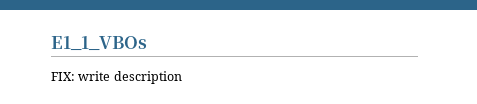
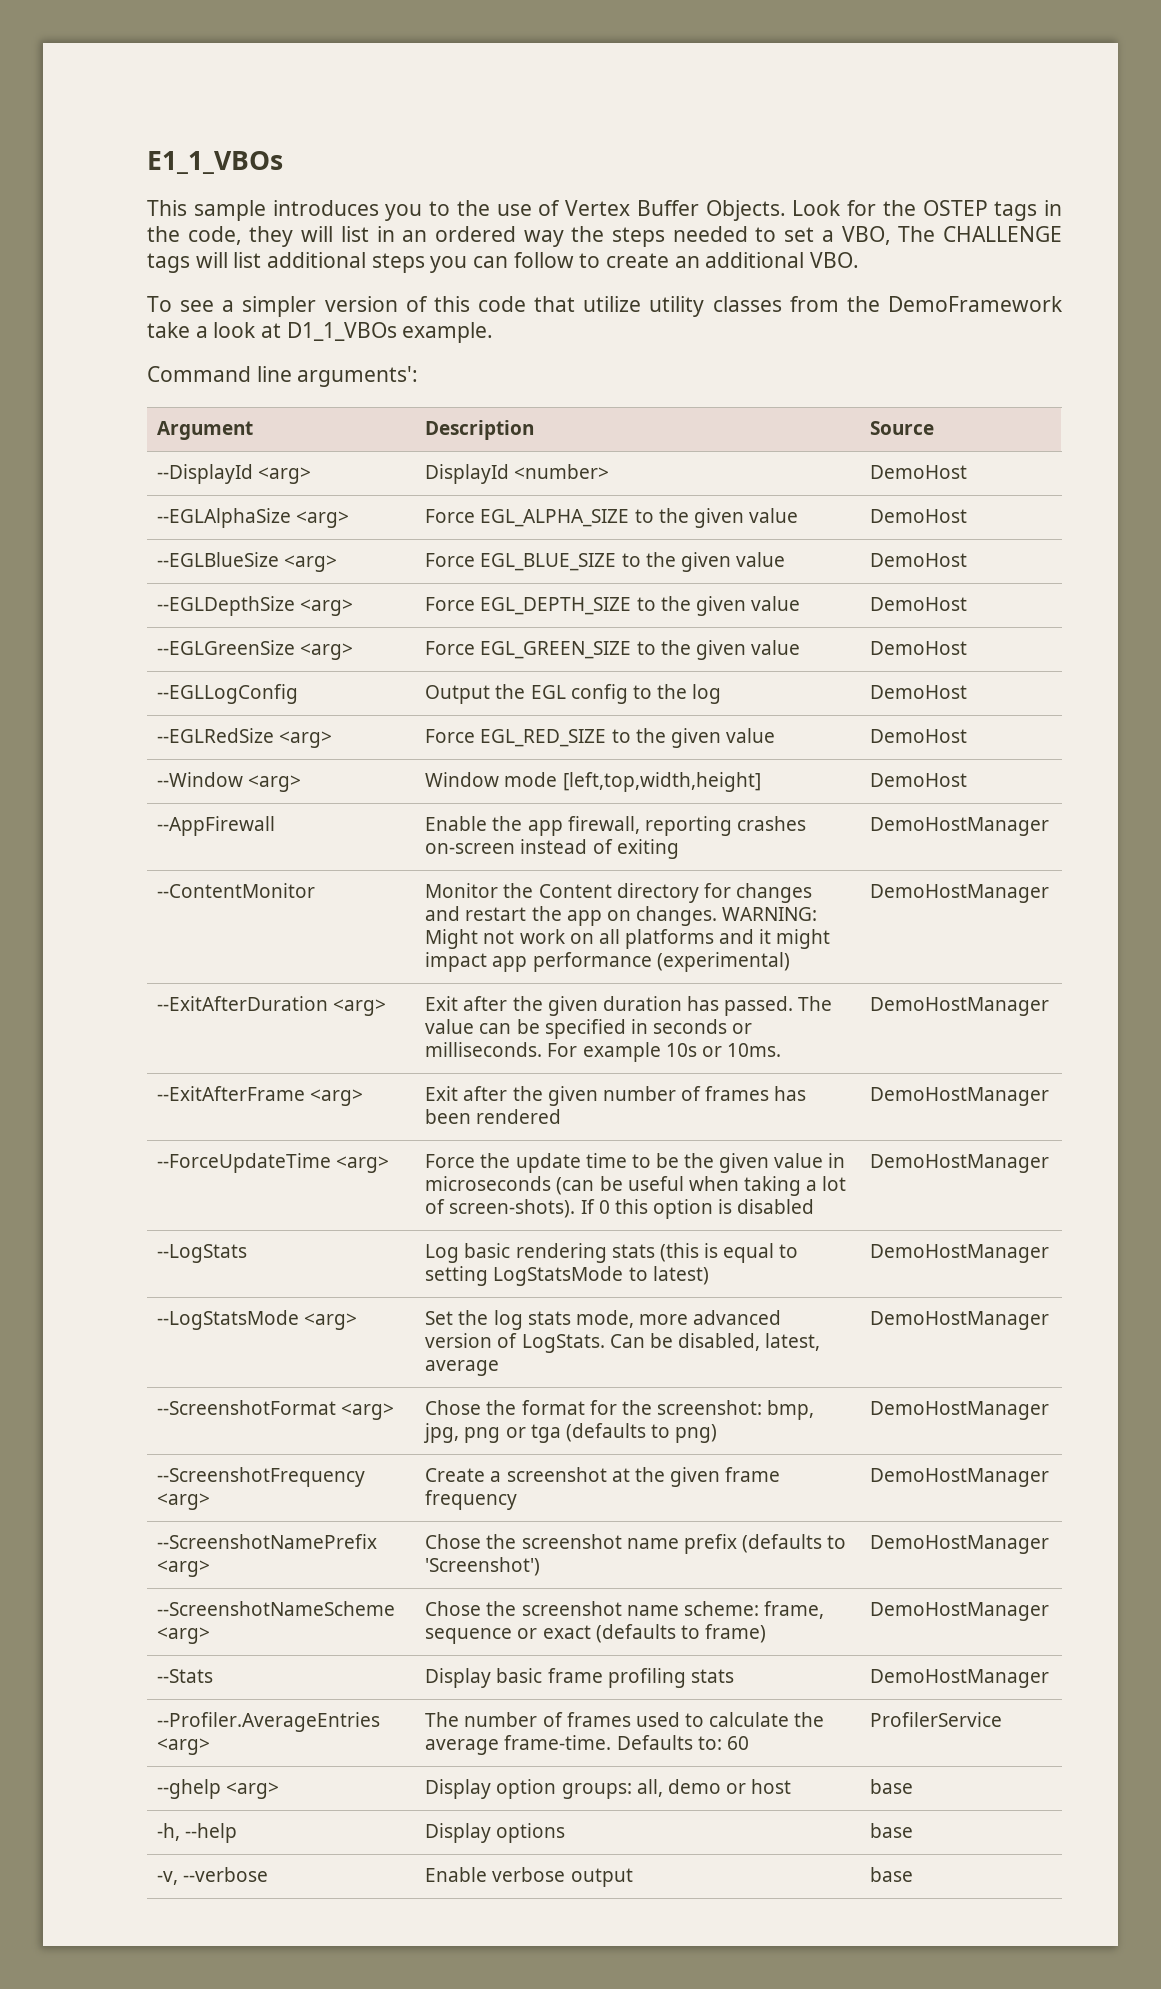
[51,71,182,84] FIX: write description -> [147,200,1062,221] [147,226,1063,247] [147,252,860,273] [147,296,1063,317] [147,322,494,343] [147,366,419,387] [157,421,254,440] [425,420,535,440] [870,421,935,435] [157,464,312,484] [425,464,610,484] [870,465,968,479] [157,508,350,528] [425,508,798,528] [870,509,968,523] [157,552,338,572] [425,552,785,572] [870,553,968,567] [157,596,354,616] [425,596,800,616] [870,597,968,611] [157,640,354,660] [425,640,800,660] [870,641,968,655] [157,684,299,704] [425,684,722,704] [870,685,968,699] [157,728,333,748] [425,728,775,748] [870,729,968,743] [157,772,302,792] [425,772,761,792] [870,773,968,787] [157,816,276,836] [425,816,806,836] [425,839,679,859] [870,817,1050,836] [157,883,316,898] [425,883,812,903] [425,906,818,926] [425,929,831,949] [425,952,790,972] [870,884,1050,903] [157,996,387,1016] [425,996,833,1016] [425,1019,753,1039] [425,1042,781,1062] [870,997,1050,1016] [157,1086,364,1106] [425,1086,807,1106] [425,1109,562,1124] [870,1087,1050,1106] [157,1153,390,1173] [425,1153,846,1173] [425,1176,847,1196] [425,1199,815,1219] [870,1154,1050,1173] [157,1244,248,1263] [425,1243,799,1263] [425,1266,709,1286] [870,1244,1050,1263] [157,1310,358,1330] [425,1310,782,1330] [425,1333,821,1353] [425,1360,500,1376] [870,1311,1050,1330] [157,1400,395,1420] [425,1400,815,1420] [423,1423,718,1443] [870,1401,1050,1420] [157,1467,366,1487] [157,1493,211,1510] [425,1467,781,1487] [425,1490,518,1510] [870,1468,1050,1487] [157,1534,378,1549] [157,1560,211,1577] [425,1534,847,1554] [425,1557,541,1576] [870,1535,1050,1554] [157,1601,396,1616] [157,1627,211,1644] [425,1601,824,1619] [425,1624,766,1644] [870,1602,1050,1621] [157,1669,214,1683] [425,1668,734,1688] [870,1669,1050,1688] [157,1712,381,1732] [157,1738,211,1755] [425,1712,825,1727] [425,1735,749,1755] [870,1712,1003,1727] [157,1779,280,1799] [425,1779,792,1799] [870,1779,914,1794] [157,1823,238,1843] [425,1823,566,1843] [870,1823,914,1838] [157,1867,269,1885] [425,1867,633,1887] [870,1867,914,1882] This sample introduces you to the use of Vertex Buffer Objects. Look for the OSTEP tags in the code, they will list in an ordered way the steps needed to set a VBO, The CHALLENGE tags will list additional steps you can follow to create an additional VBO. // To see a simpler version of this code that utilize utility classes from the DemoFramework take a look at D1_1_VBOs example. // Command line arguments': // Argument | Description | Source // --DisplayId <arg> | DisplayId <number> | DemoHost // --EGLAlphaSize <arg> | Force EGL_ALPHA_SIZE to the given value | DemoHost // --EGLBlueSize <arg> | Force EGL_BLUE_SIZE to the given value | DemoHost // --EGLDepthSize <arg> | Force EGL_DEPTH_SIZE to the given value | DemoHost // --EGLGreenSize <arg> | Force EGL_GREEN_SIZE to the given value | DemoHost // --EGLLogConfig | Output the EGL config to the log | DemoHost // --EGLRedSize <arg> | Force EGL_RED_SIZE to the given value | DemoHost // --Window <arg> | Window mode [left,top,width,height] | DemoHost // --AppFirewall | Enable the app firewall, reporting crashes on-screen instead of exiting | DemoHostManager // --ContentMonitor | Monitor the Content directory for changes and restart the app on changes. WARNING: Might not work on all platforms and it might impact app performance (experimental) | DemoHostManager // --ExitAfterDuration <arg> | Exit after the given duration has passed. The value can be specified in seconds or milliseconds. For example 10s or 10ms. | DemoHostManager // --ExitAfterFrame <arg> | Exit after the given number of frames has been rendered | DemoHostManager // --ForceUpdateTime <arg> | Force the update time to be the given value in microseconds (can be useful when taking a lot of screen-shots). If 0 this option is disabled | DemoHostManager // --LogStats | Log basic rendering stats (this is equal to setting LogStatsMode to latest) | DemoHostManager // --LogStatsMode <arg> | Set the log stats mode, more advanced version of LogStats. Can be disabled, latest, average | DemoHostManager // --ScreenshotFormat <arg> | Chose the format for the screenshot: bmp, jpg, png or tga (defaults to png) | DemoHostManager // --ScreenshotFrequency <arg> | Create a screenshot at the given frame frequency | DemoHostManager // --ScreenshotNamePrefix <arg> | Chose the screenshot name prefix (defaults to 'Screenshot') | DemoHostManager // --ScreenshotNameScheme <arg> | Chose the screenshot name scheme: frame, sequence or exact (defaults to frame) | DemoHostManager // --Stats | Display basic frame profiling stats | DemoHostManager // --Profiler.AverageEntries <arg> | The number of frames used to calculate the average frame-time. Defaults to: 60 | ProfilerService // --ghelp <arg> | Display option groups: all, demo or host | base // -h, --help | Display options | base // -v, --verbose | Enable verbose output | base

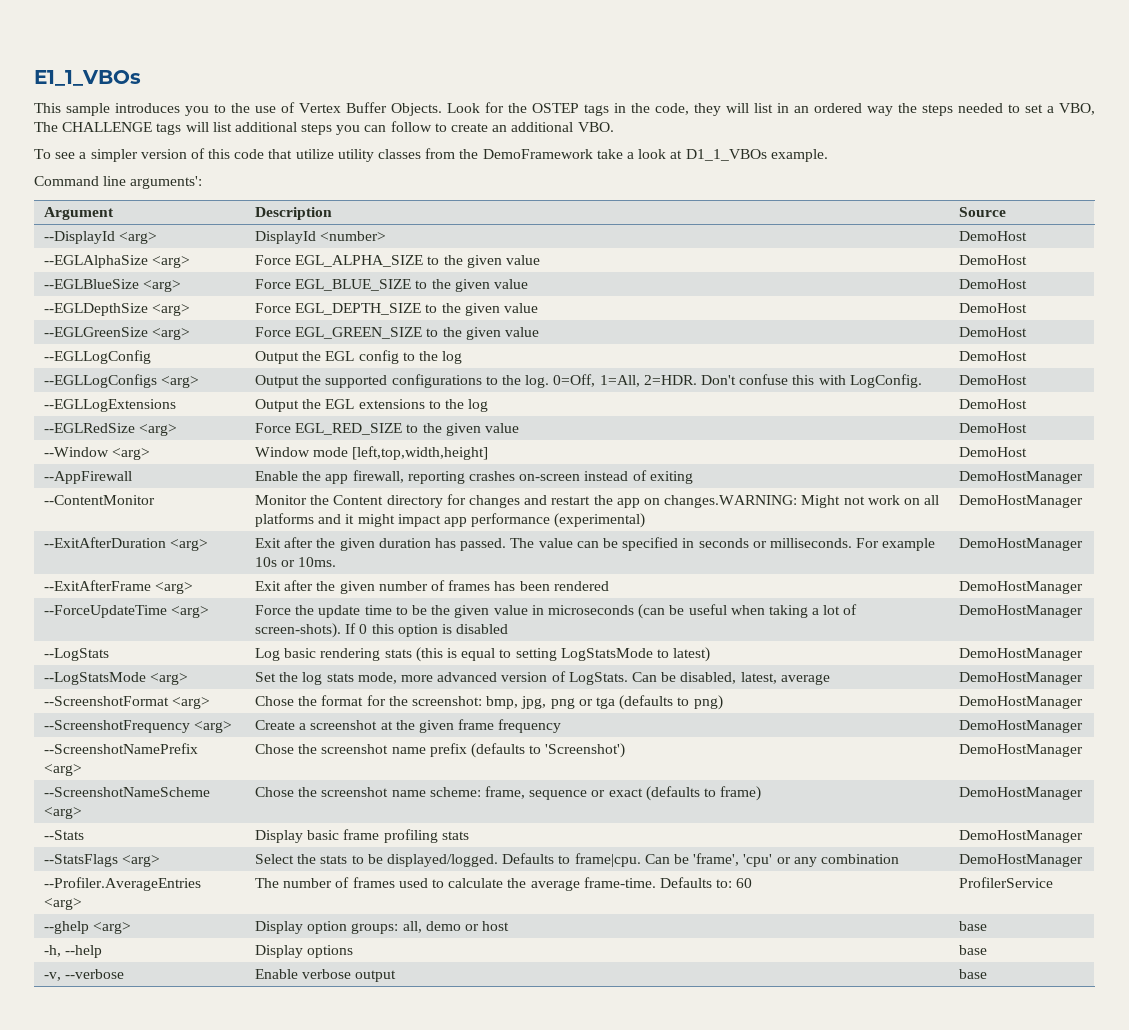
(968, 692) none -> [44,374,200,388] [255,374,922,388] [959,375,1028,385] [44,399,177,412] [255,399,489,412] [959,399,1028,409] // --EGLLogConfigs <arg> | Output the supported configurations to the log. 0=Off, 1=All, 2=HDR. Don't confuse this with LogConfig. | DemoHost // --EGLLogExtensions | Output the EGL extensions to the log | DemoHost
[635,906,818,926] changes. WARNING: -> [664,495,798,508] changes.WARNING:
(1050, 1678) none -> [44,854,161,867] [255,853,899,867] [959,854,1084,867] // --StatsFlags <arg> | Select the stats to be displayed/logged. Defaults to frame|cpu. Can be 'frame', 'cpu' or any combination | DemoHostManager

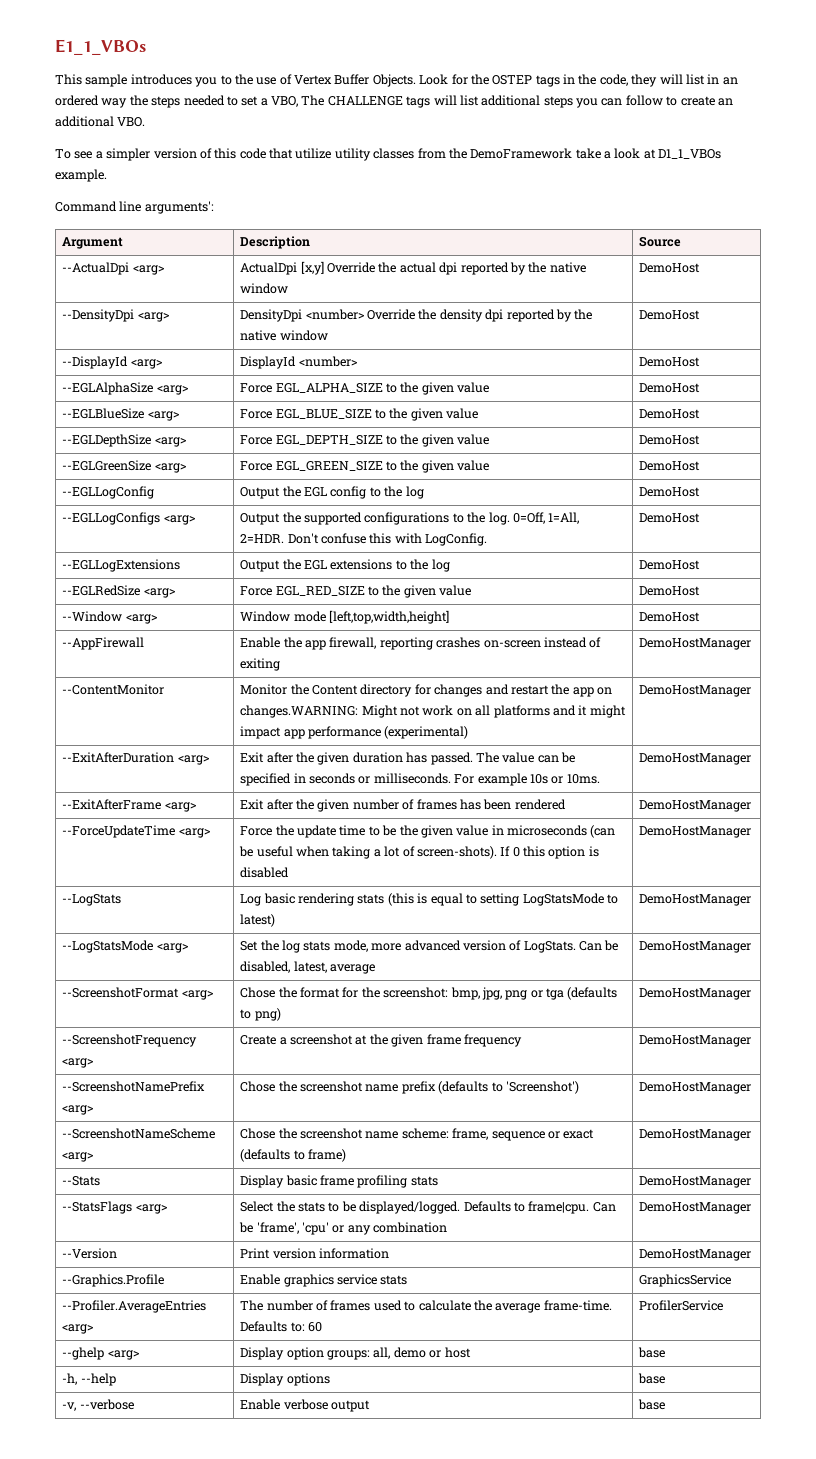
(1007, 212) none -> [62,262,164,275] [240,261,586,275] [240,283,289,294] [639,263,701,273] [62,309,169,322] [240,309,593,322] [240,330,328,341] [639,310,701,320] // --ActualDpi <arg> | ActualDpi [x,y] Override the actual dpi reported by the native window | DemoHost // --DensityDpi <arg> | DensityDpi <number> Override the density dpi reported by the native window | DemoHost
(1084, 860) none -> [62,1248,118,1259] [240,1248,390,1259] [639,1249,752,1261] [62,1274,165,1287] [240,1274,408,1287] [639,1274,732,1287] // --Version | Print version information | DemoHostManager // --Graphics.Profile | Enable graphics service stats | GraphicsService

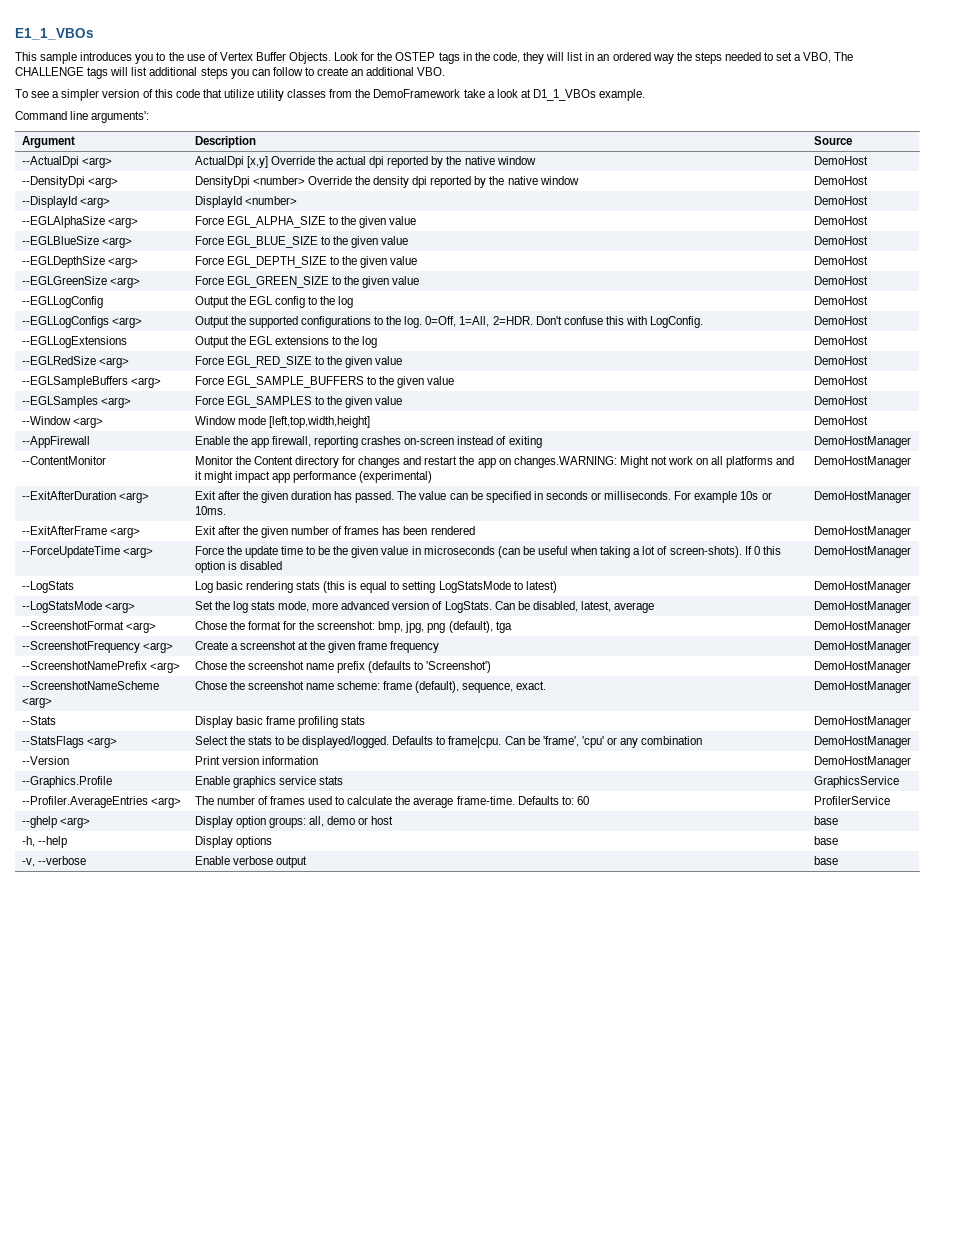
(701, 591) none -> [21,376,161,388] [194,376,455,388] [813,376,868,385] [21,396,131,408] [194,396,403,408] [813,396,868,405] // --EGLSampleBuffers <arg> | Force EGL_SAMPLE_BUFFERS to the given value | DemoHost // --EGLSamples <arg> | Force EGL_SAMPLES to the given value | DemoHost
[530,990,543,998] or -> [448,621,493,633] (default),
[567,987,618,1000] [240,1008,281,1021] (defaults to png) -> (512, 627) none
[452,1128,595,1141] [240,1149,347,1162] frame, sequence or exact (defaults to frame) -> [383,681,547,693] frame (default), sequence, exact.

